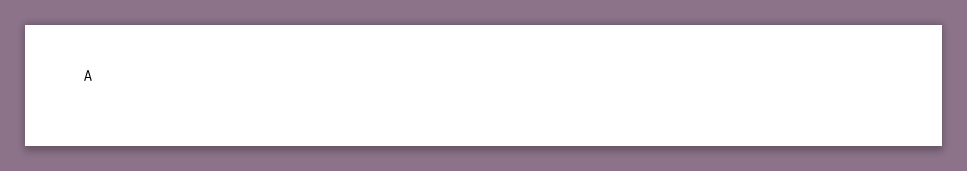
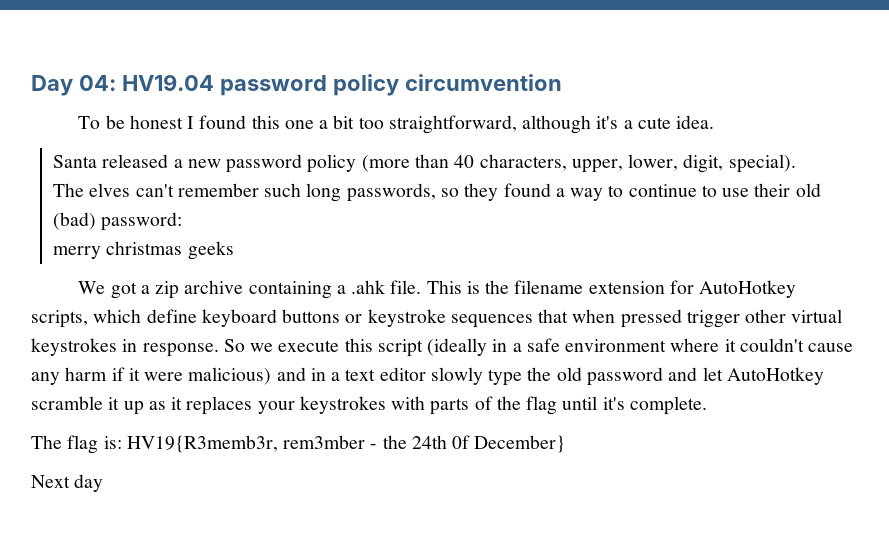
[84,70,92,81] A -> [31,74,562,96] [78,115,715,134] [53,154,796,173] [53,183,821,202] [53,212,183,231] [53,241,234,260] [78,280,797,299] [31,309,843,328] [31,338,854,357] [31,367,824,386] [31,396,707,415] [31,435,566,454] [31,474,104,492] Day 04: HV19.04 password policy circumvention // To be honest I found this one a bit too straightforward, although it's a cute idea. // Santa released a new password policy (more than 40 characters, upper, lower, digit, special). // The elves can't remember such long passwords, so they found a way to continue to use their old (bad) password: // merry christmas geeks // We got a zip archive containing a .ahk file. This is the filename extension for AutoHotkey scripts, which define keyboard buttons or keystroke sequences that when pressed trigger other virtual keystrokes in response. So we execute this script (ideally in a safe environment where it couldn't cause any harm if it were malicious) and in a text editor slowly type the old password and let AutoHotkey scramble it up as it replaces your keystrokes with parts of the flag until it's complete. // The flag is: HV19{R3memb3r, rem3mber - the 24th 0f December} // Next day

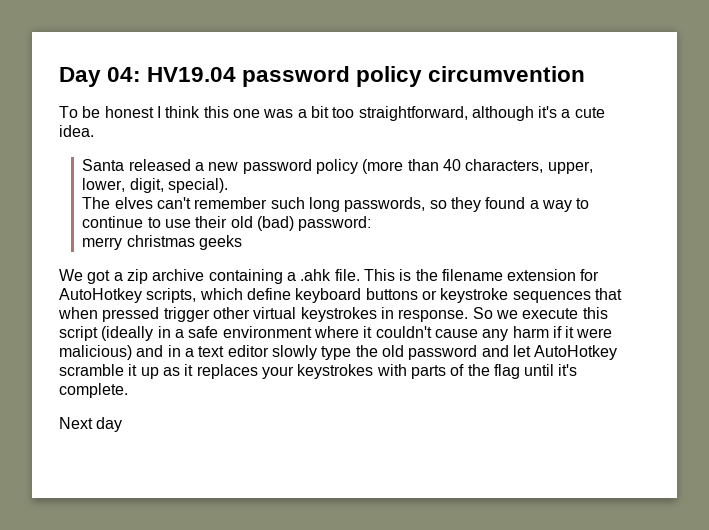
[199,115,247,129] found -> [165,106,201,118] think
(314, 124) none -> [263,109,294,118] was
[31,435,566,454] // The flag is: HV19{R3memb3r, rem3mber - the 24th 0f December} -> (128, 390) none

